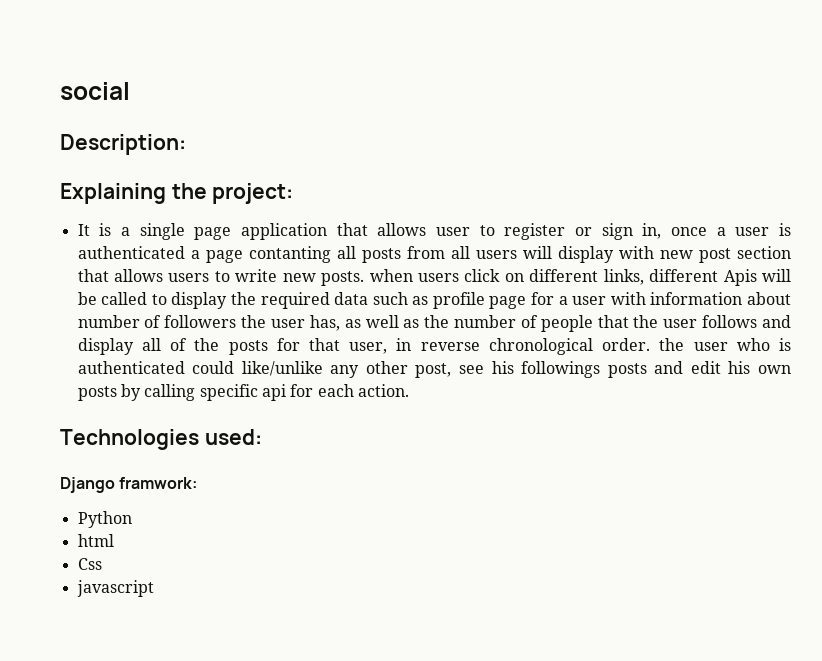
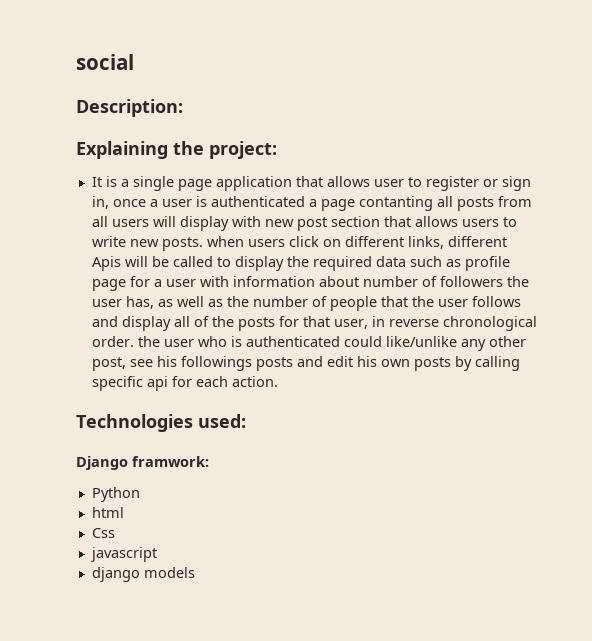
(154, 588) none -> [91,567,195,582] // django models

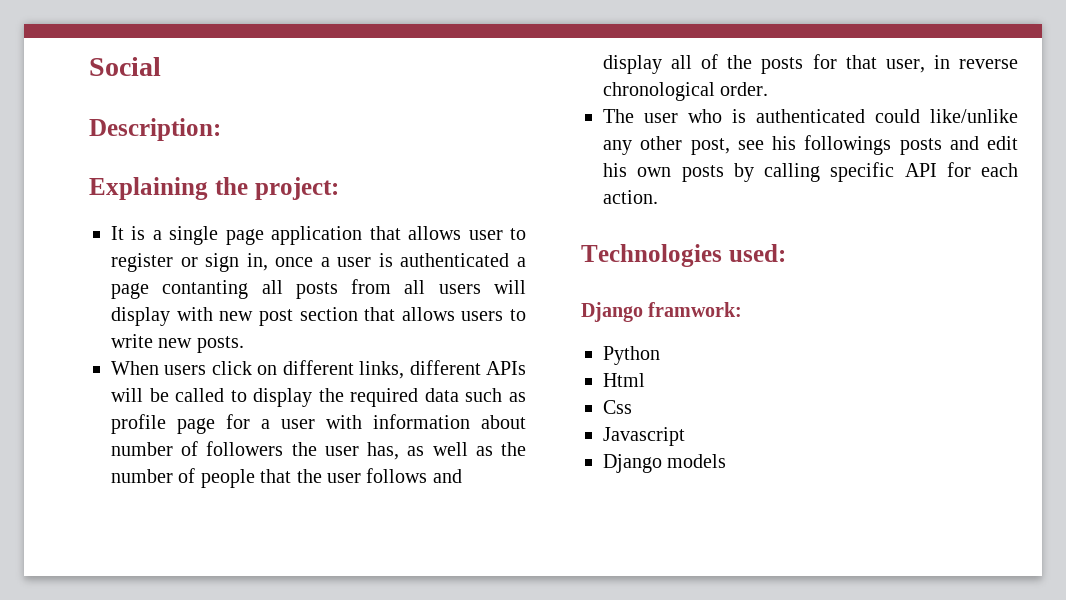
[76,54,134,70] social -> [89,57,161,76] Social
[206,236,244,247] when -> [111,361,159,375] // When
[91,256,121,271] Apis -> [486,361,526,375] APIs
[137,336,160,347] the -> [603,109,634,123] // The
[146,376,168,391] api -> [904,163,937,177] API
[91,507,124,518] html -> [603,373,645,387] Html
[90,547,157,562] [91,567,140,582] javascript // django -> [603,427,685,446] [603,454,662,473] Javascript // Django

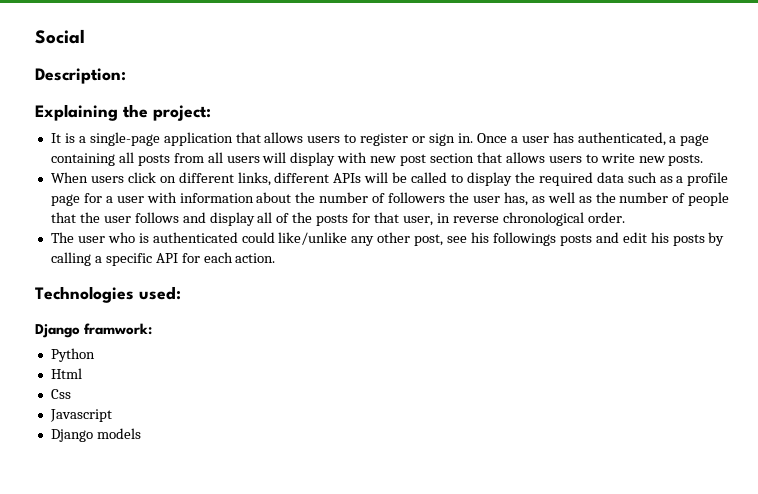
[169,226,264,245] single page -> [89,132,160,146] single-page
[468,230,503,240] user -> [307,136,341,143] users
[246,253,510,271] in, once a user is authenticated -> [457,132,666,146] in. Once a user has authenticated,
[162,280,249,299] contanting -> [50,153,115,166] containing
(526, 397) none -> [676,176,684,183] a
(526, 422) none -> [295,192,316,203] the
[637,167,672,177] own -> (669, 237) none
(820, 172) none -> [94,256,102,263] a

